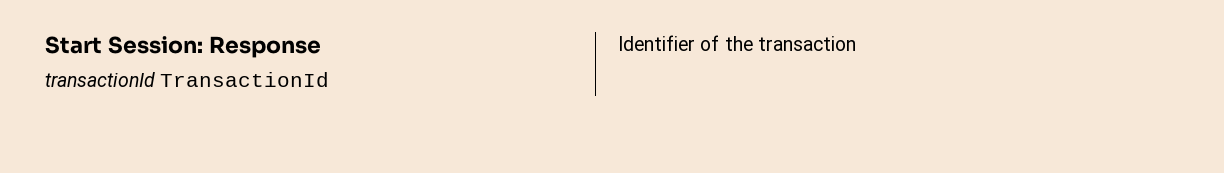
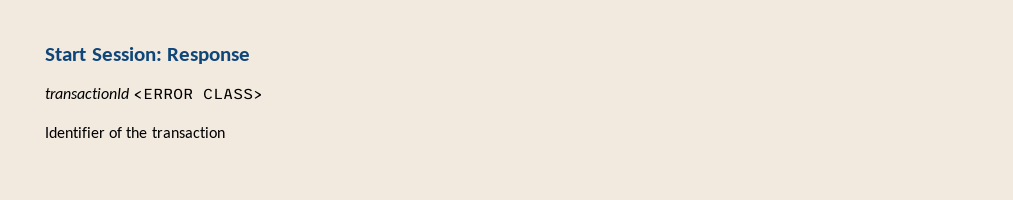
[160,72,330,87] TransactionId -> [133,88,264,100] <ERROR CLASS>

